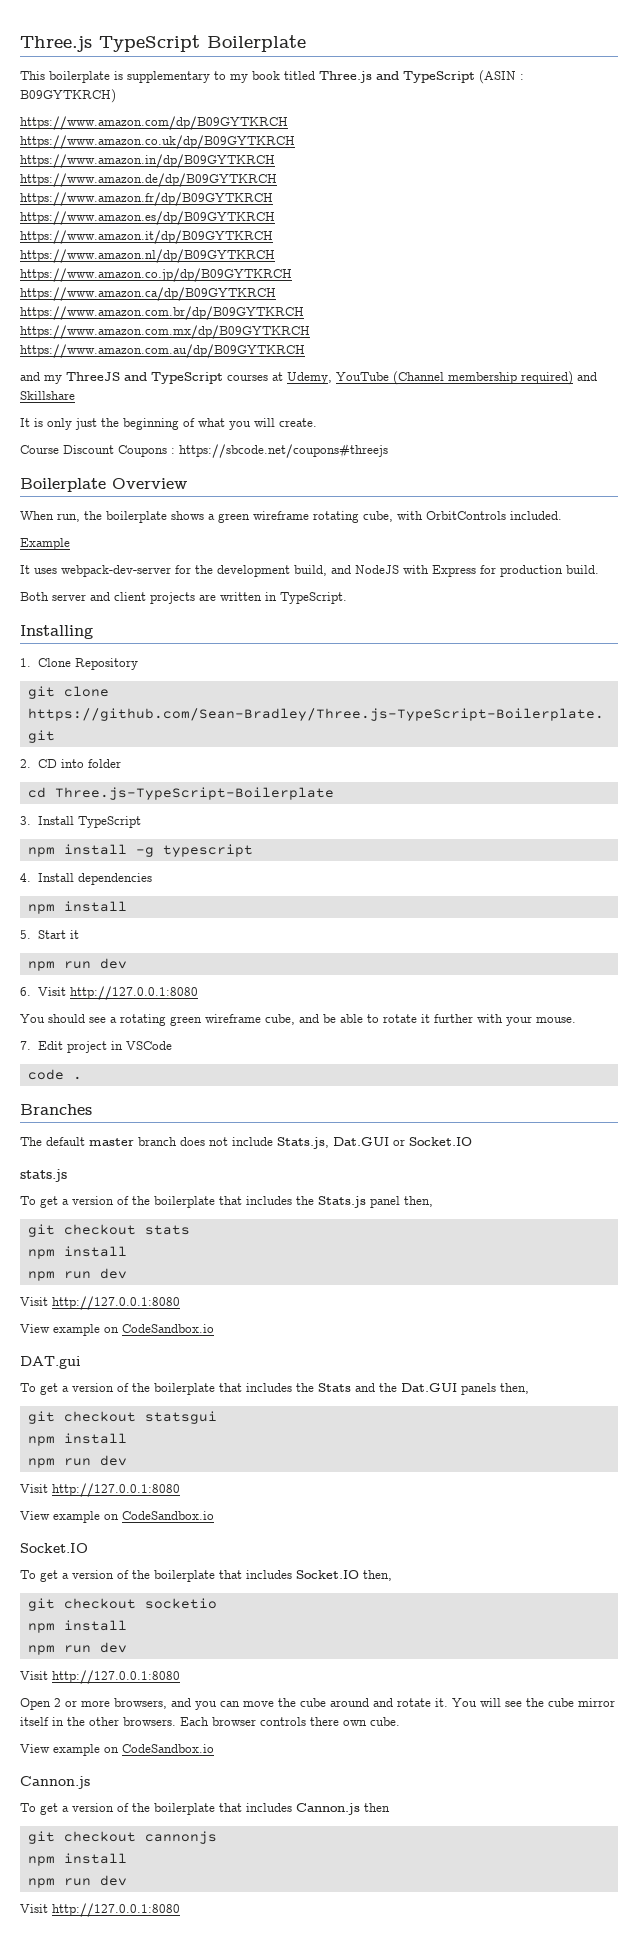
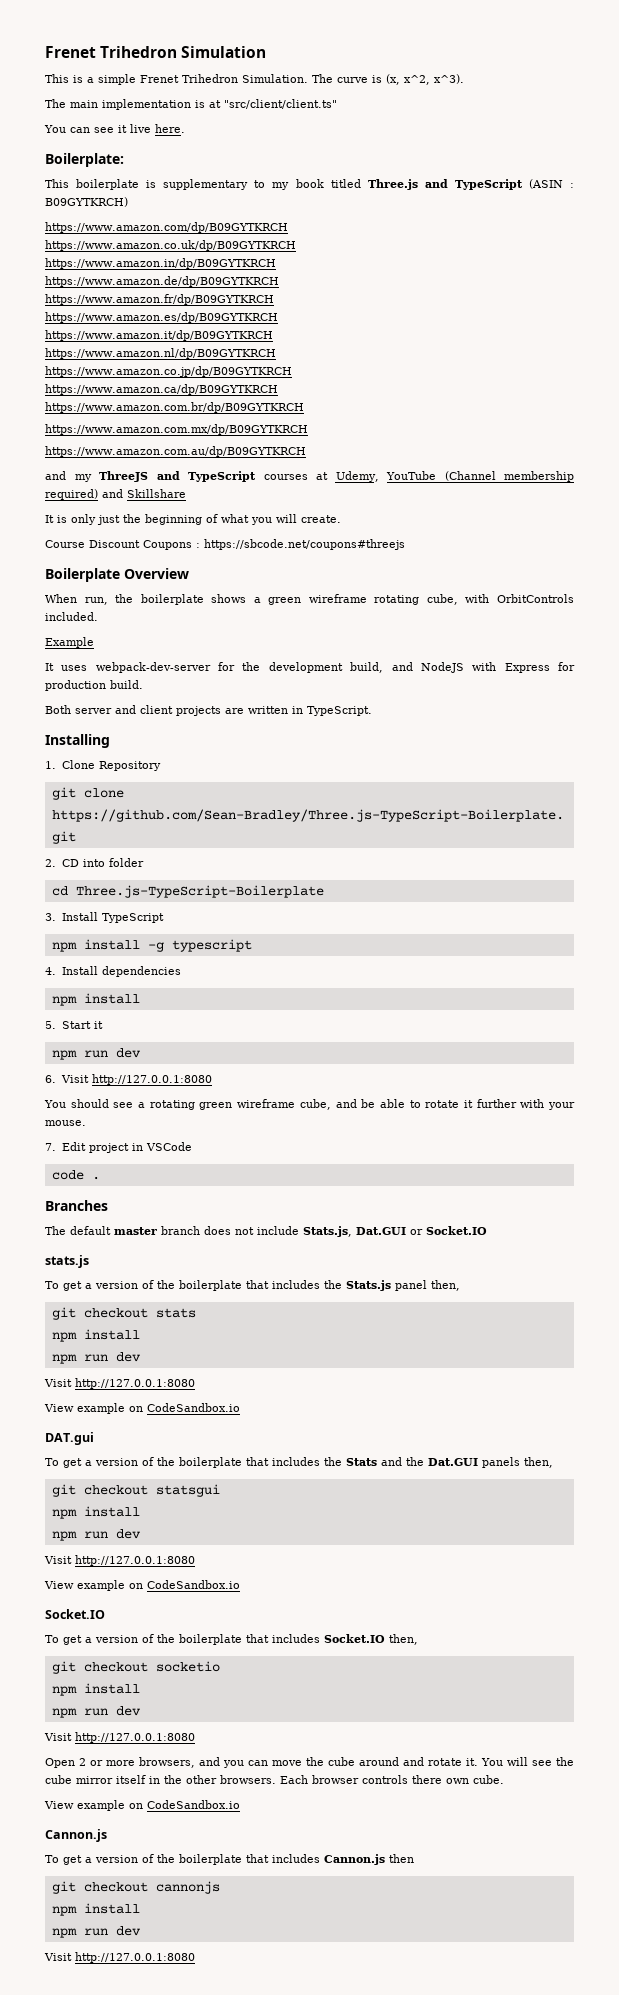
[20,35,306,52] Three.js TypeScript Boilerplate -> [45,46,267,58] [45,74,464,85] [45,99,337,110] [44,124,185,133] [45,153,124,167] Frenet Trihedron Simulation // This is a simple Frenet Trihedron Simulation. The curve is (x, x^2, x^3). // The main implementation is at "src/client/client.ts" // You can see it live here. // Boilerplate:

